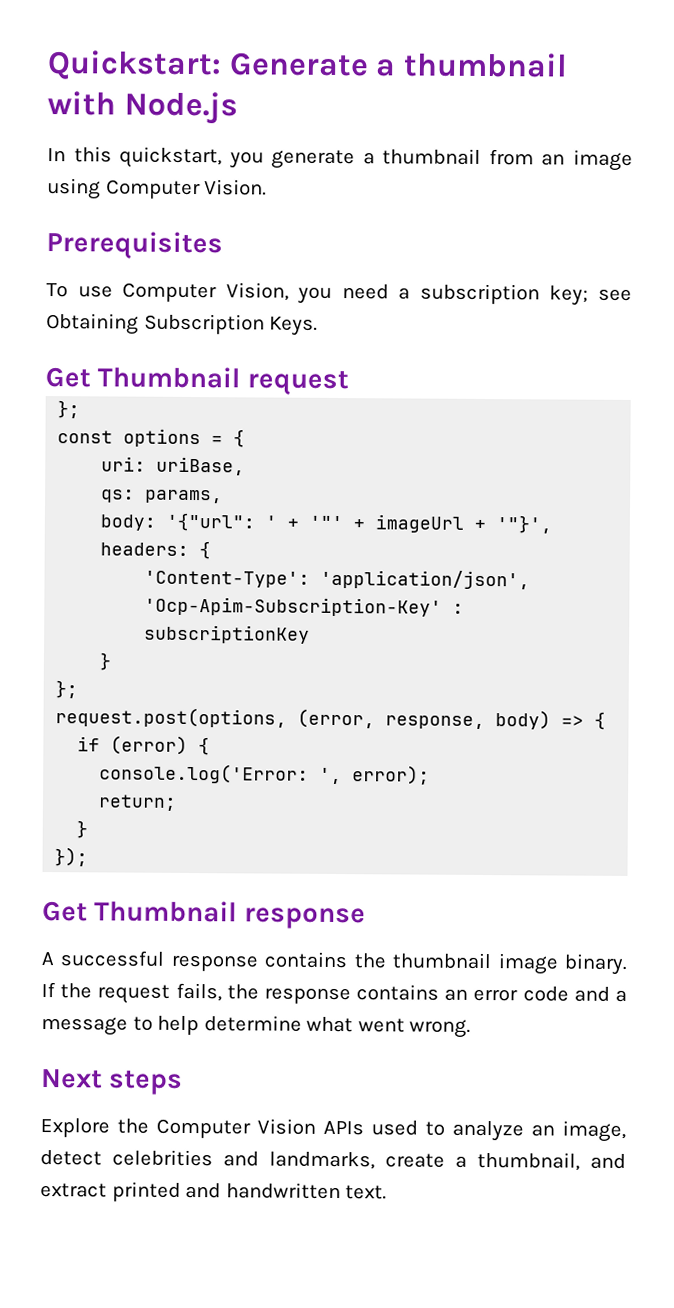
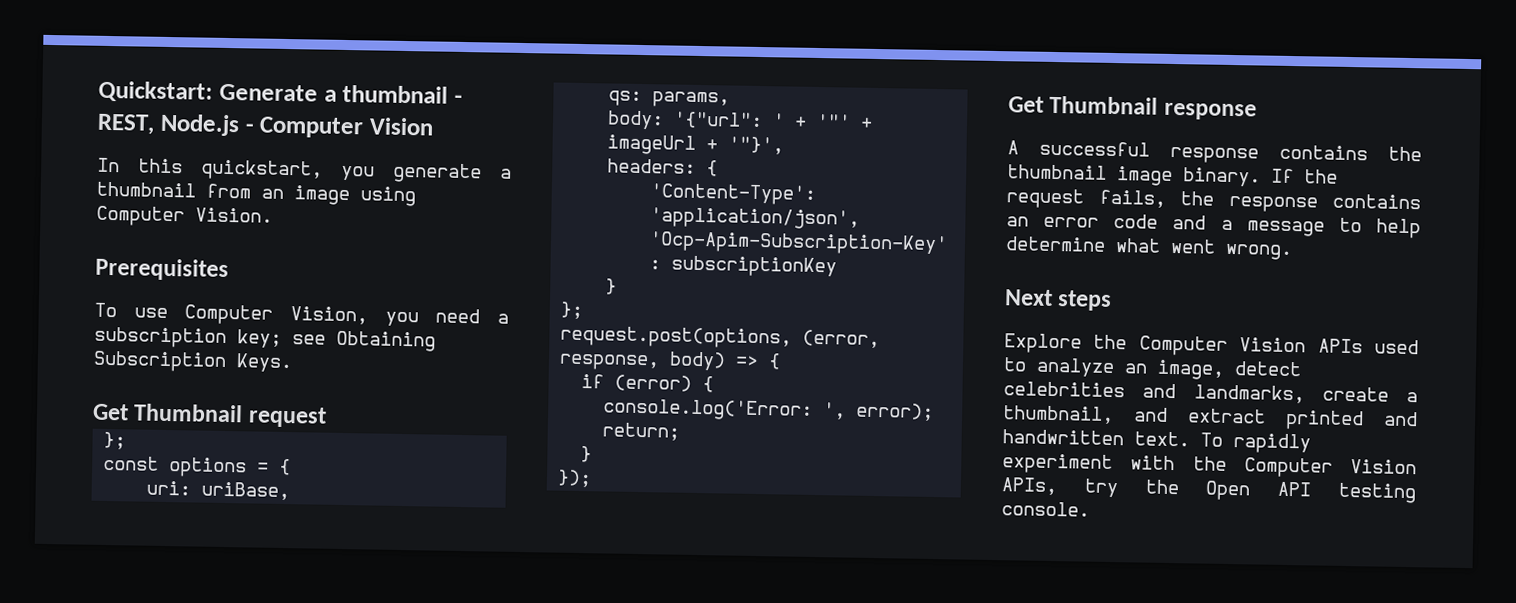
[47,91,116,116] with -> [454,94,463,104] [97,113,155,135] - REST,
(238, 108) none -> [244,116,434,139] - Computer Vision
(388, 1192) none -> [1200,432,1311,454] [1002,453,1417,478] [1001,477,1417,504] [1001,501,1090,517] To rapidly experiment with the Computer Vision APIs, try the Open API testing console.

